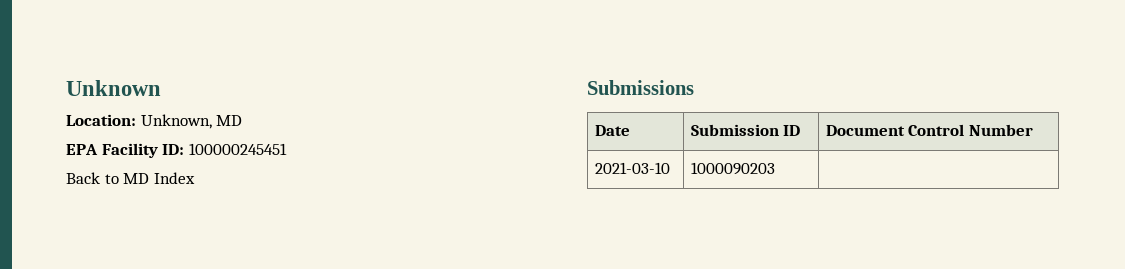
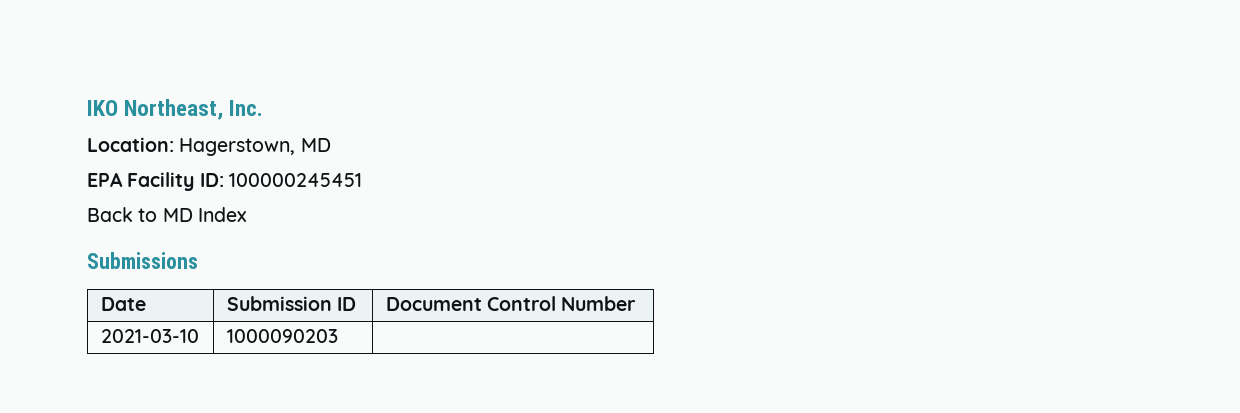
[66,80,161,96] Unknown -> [87,99,264,120] IKO Northeast, Inc.
[140,114,212,129] Unknown, -> [179,138,296,156] Hagerstown,

